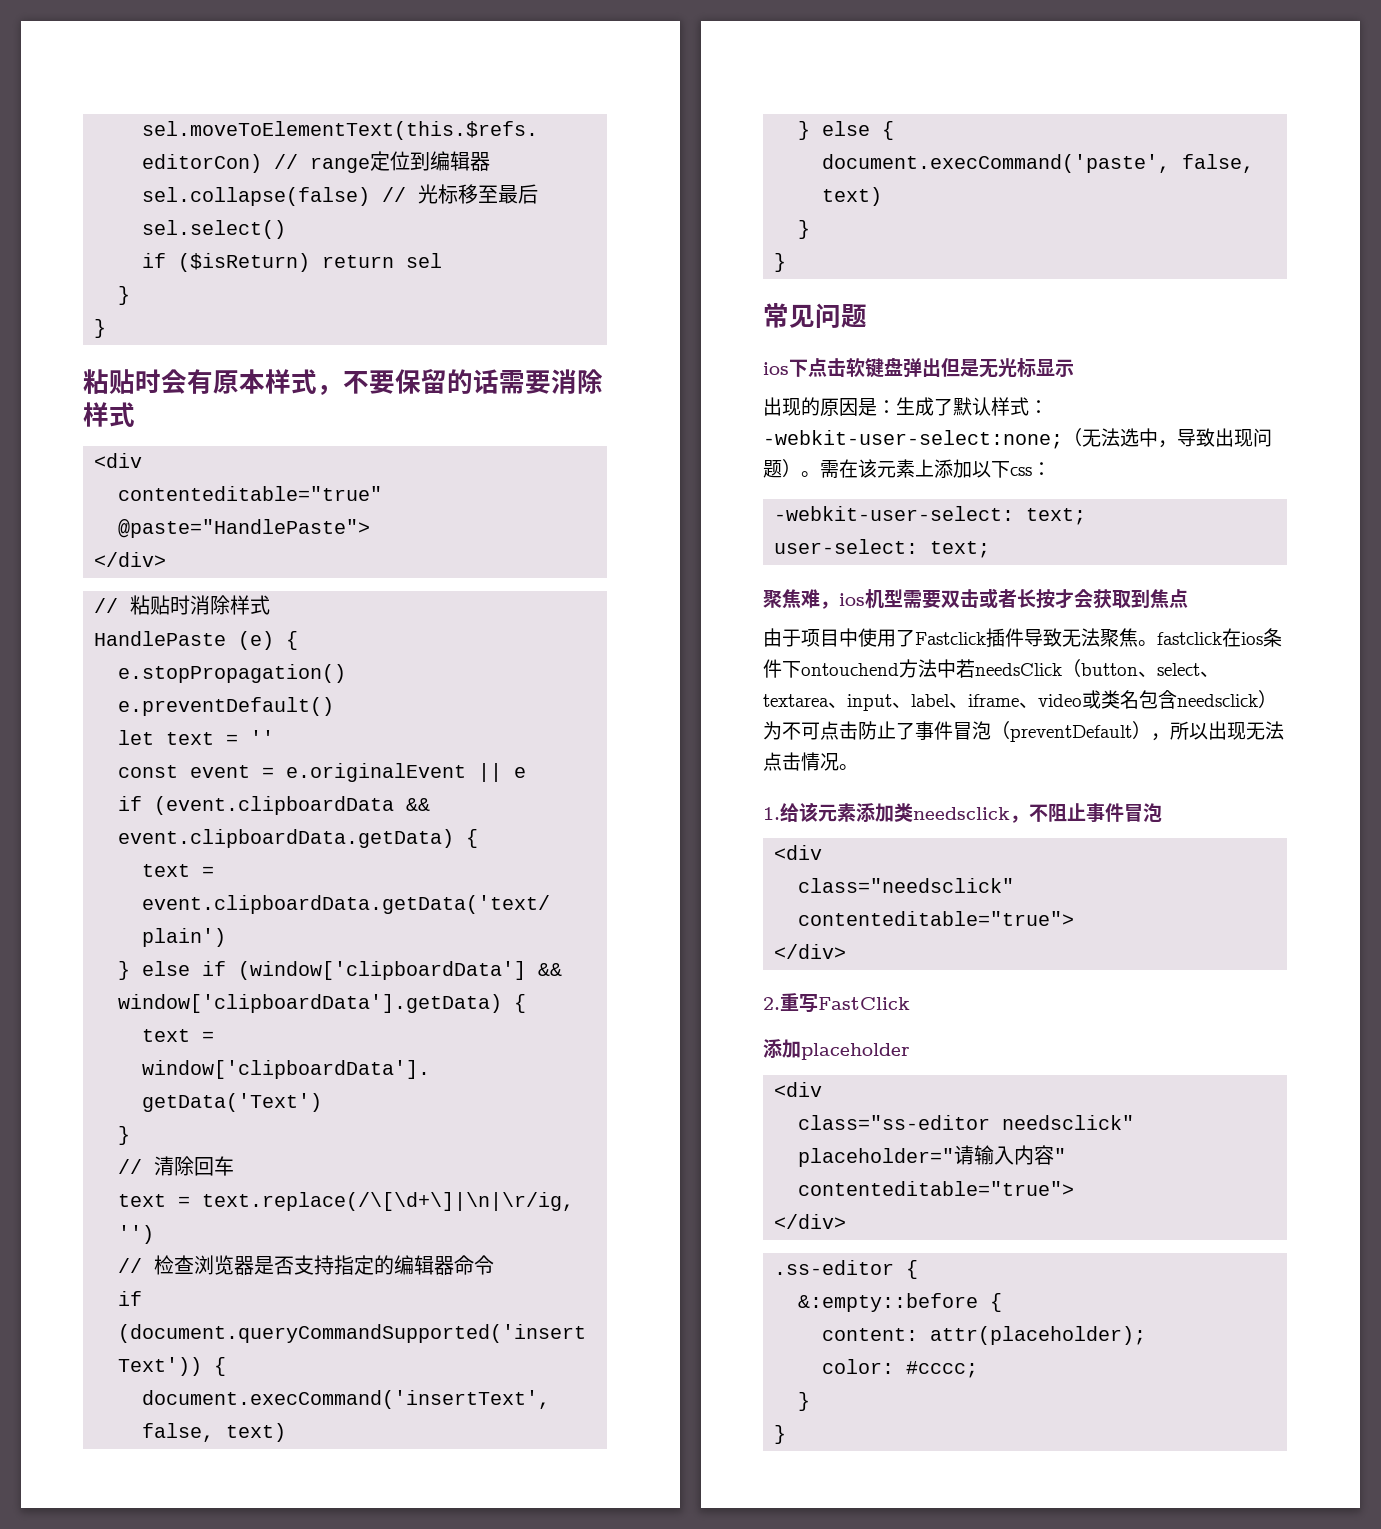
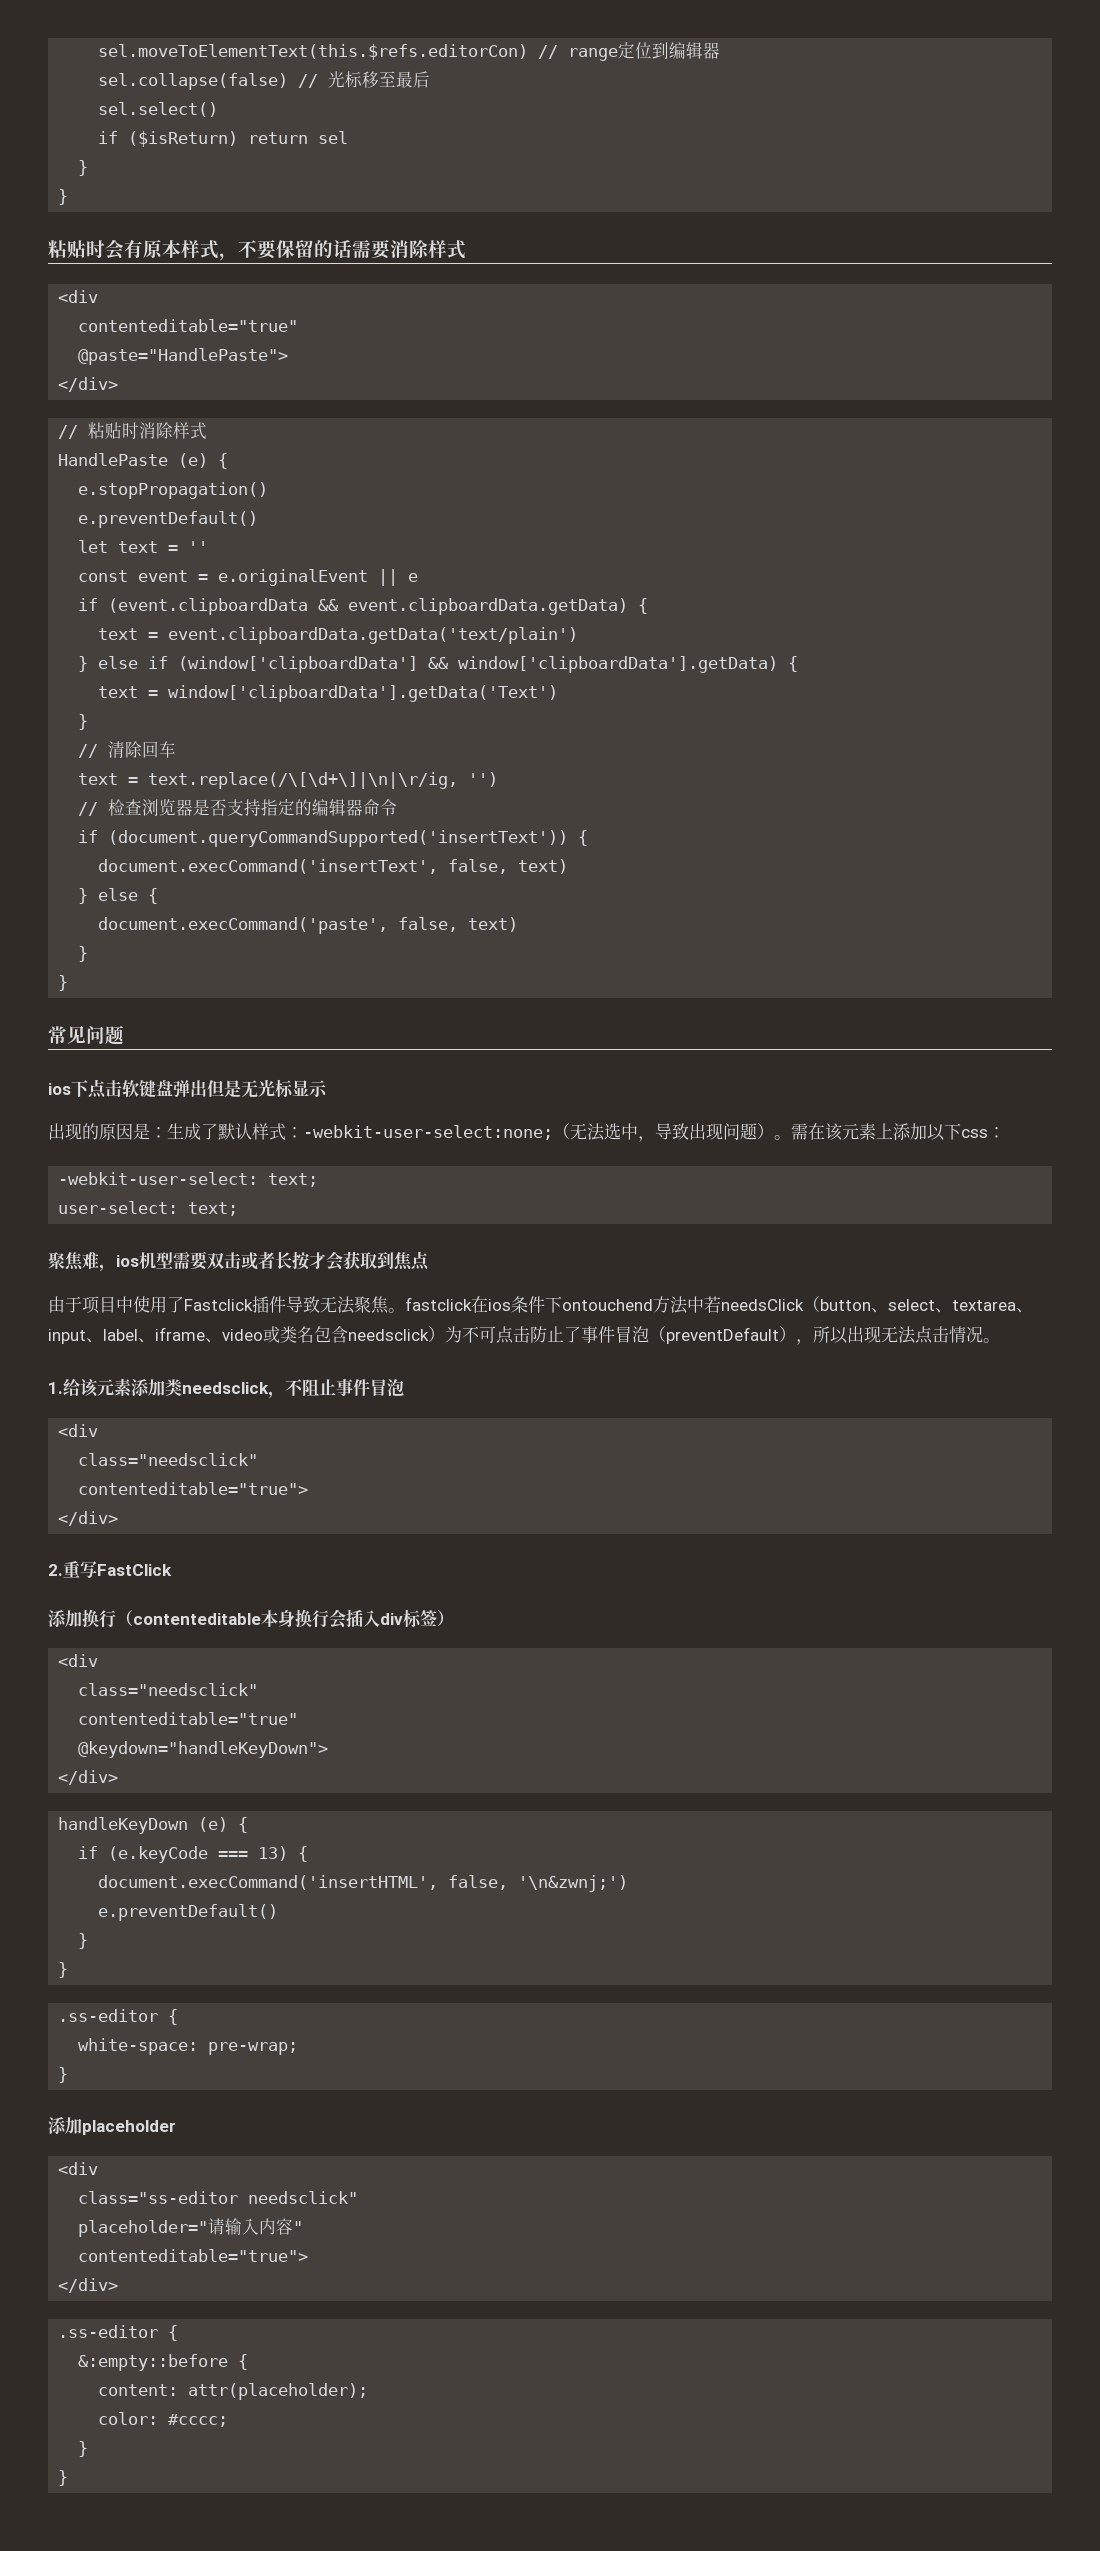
(910, 1003) none -> [48,1609,454,1629] [58,1654,99,1667] [78,1683,259,1696] [78,1712,299,1725] [78,1741,329,1758] [58,1770,119,1785] [58,1817,249,1834] [78,1846,309,1863] [98,1875,629,1892] [98,1904,279,1921] [78,1933,89,1949] [58,1962,69,1978] [58,2009,179,2025] [78,2038,299,2055] [58,2067,69,2083] // 添加换行（contenteditable本身换行会插入div标签） // <div // class="needsclick" // contenteditable="true" // @keydown="handleKeyDown"> // </div> // handleKeyDown (e) { // if (e.keyCode === 13) { // document.execCommand('insertHTML', false, '\n&zwnj;') // e.preventDefault() // } // } // .ss-editor { // white-space: pre-wrap; // }

